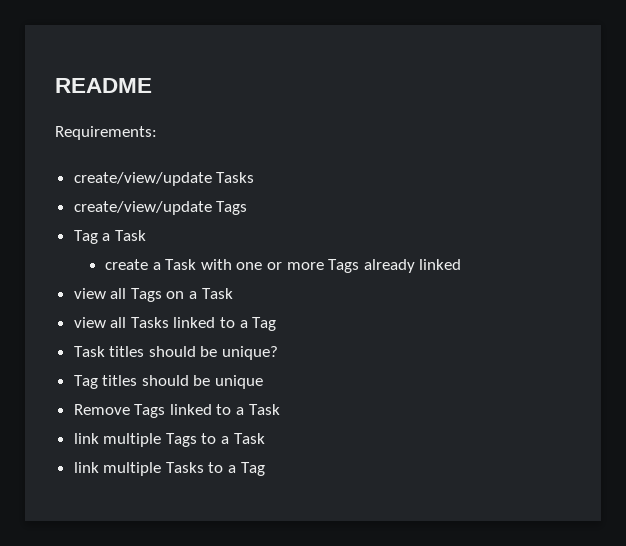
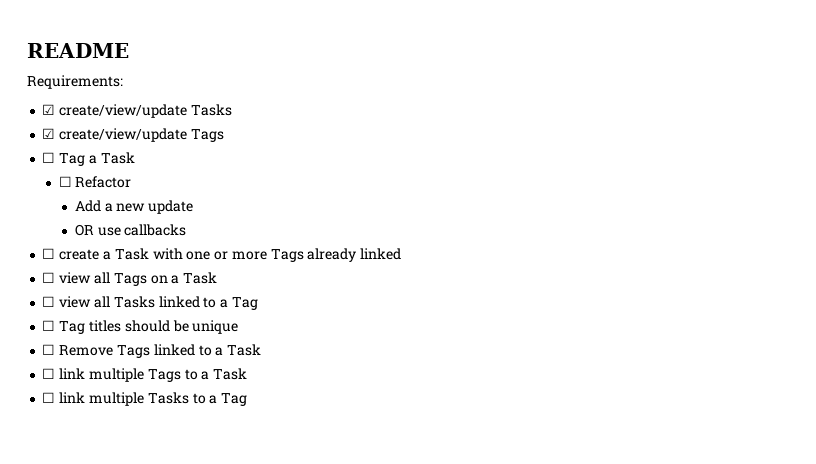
(157, 133) none -> [42,104,56,115] ☑
(255, 177) none -> [42,128,56,139] ☑
(248, 208) none -> [42,152,56,163] ☐
(146, 235) none -> [58,176,132,188] [74,200,194,214] [74,224,187,236] [42,248,56,259] ☐ Refactor // Add a new update // OR use callbacks // ☐
(462, 264) none -> [42,272,56,283] ☐
(233, 293) none -> [42,296,56,307] ☐
[73,346,279,360] Task titles should be unique? // -> [42,320,56,331] ☐
(264, 382) none -> [42,344,56,355] ☐
(280, 409) none -> [42,368,56,379] ☐
(265, 438) none -> [42,392,56,403] ☐

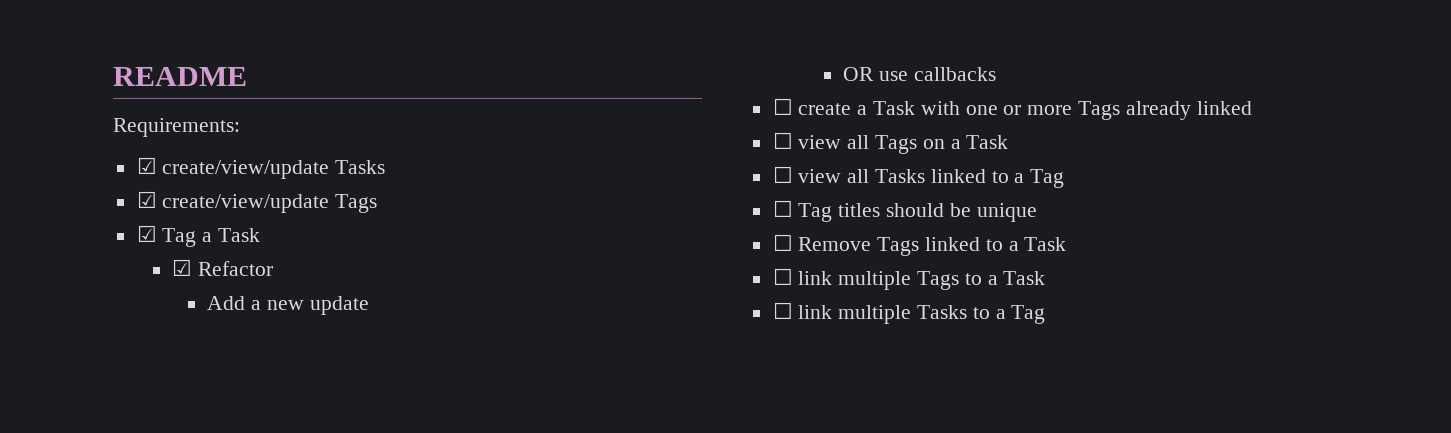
[42,152,56,163] ☐ -> [136,225,157,242] ☑
[58,176,72,187] ☐ -> [171,259,192,276] ☑

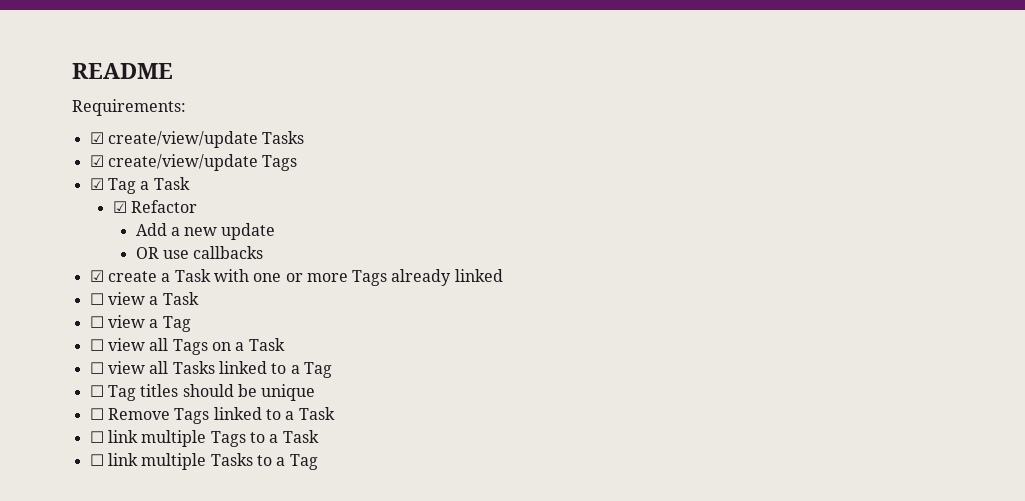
[772,98,793,115] ☐ -> [89,270,104,282] ☑
(1252, 108) none -> [89,292,199,305] [89,315,191,332] // ☐ view a Task // ☐ view a Tag

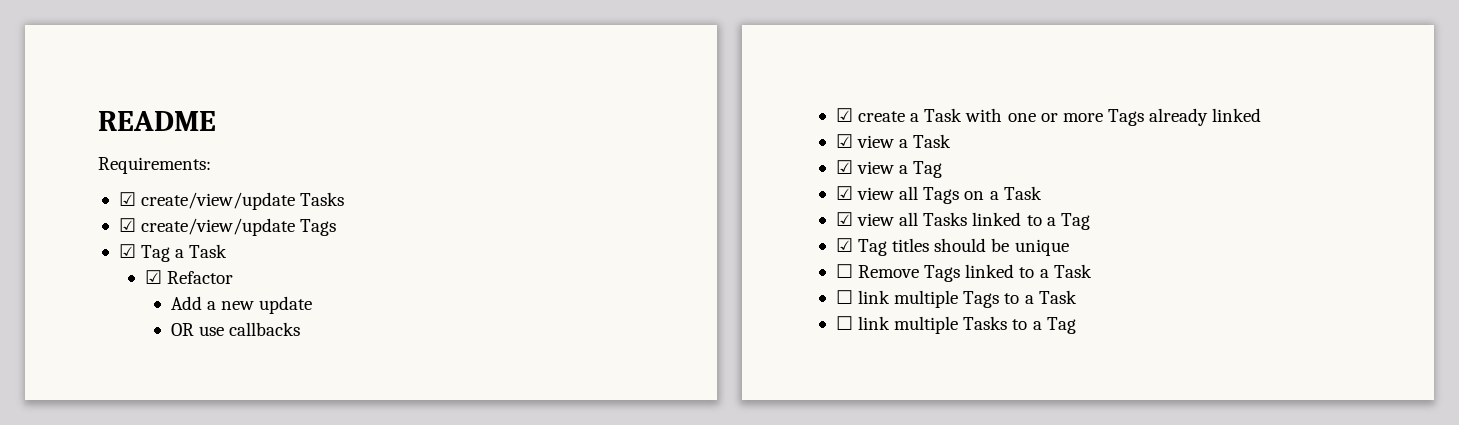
[89,293,104,305] ☐ -> [835,134,853,148] ☑
[89,316,104,328] ☐ -> [835,160,853,174] ☑
[89,339,104,351] ☐ -> [835,186,853,200] ☑
[89,362,104,374] ☐ -> [835,212,853,226] ☑
[89,385,104,397] ☐ -> [835,238,853,252] ☑

